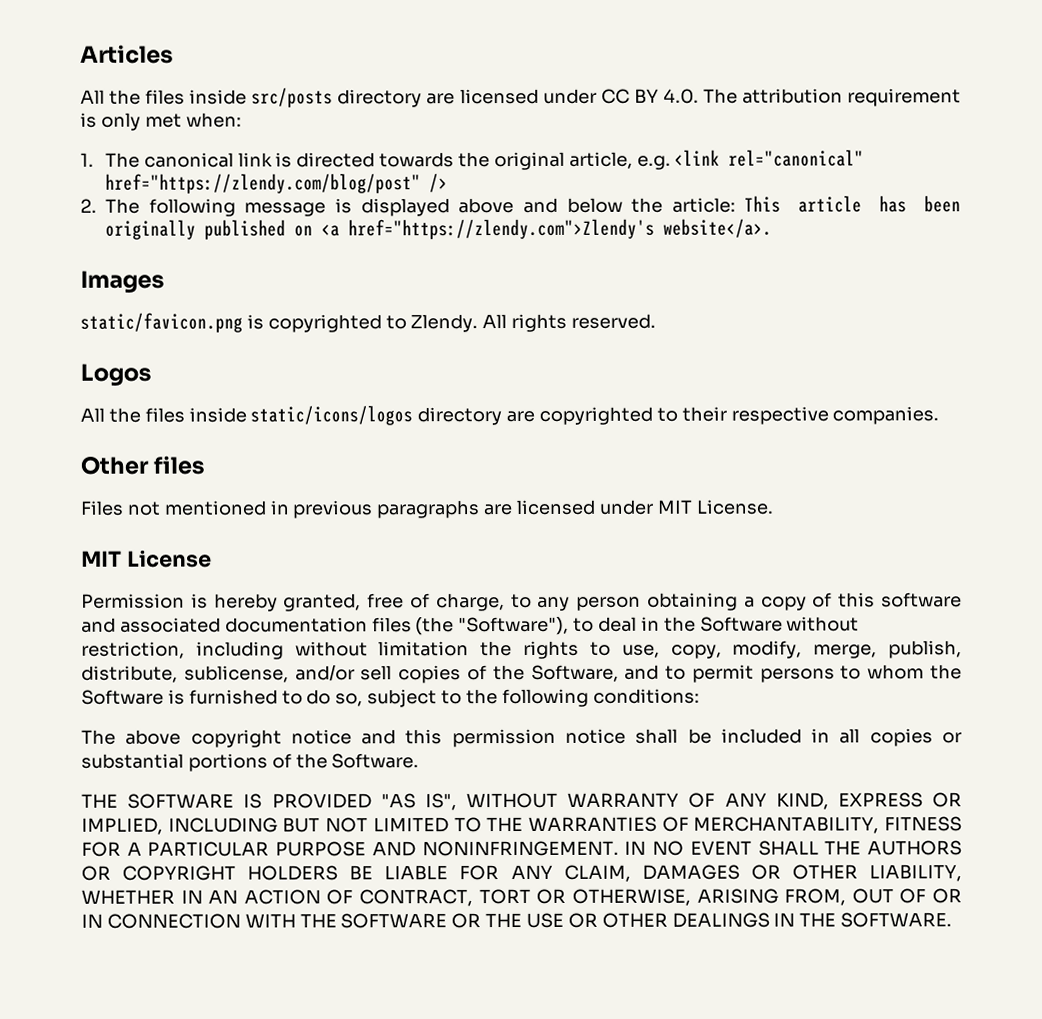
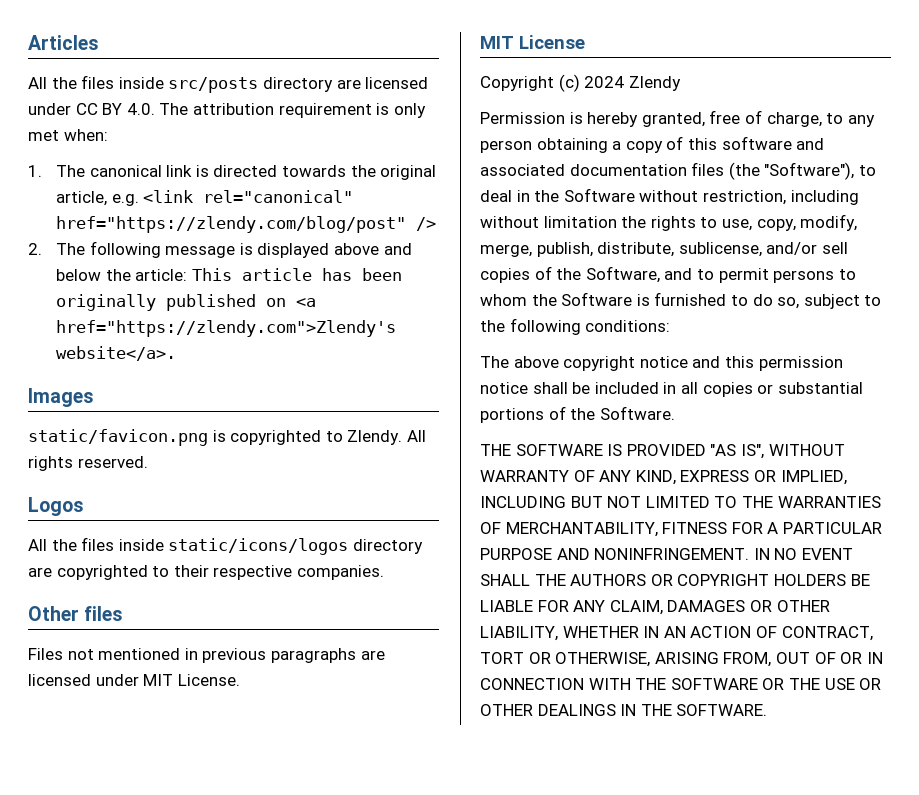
(212, 558) none -> [480,74,681,92] // Copyright (c) 2024 Zlendy

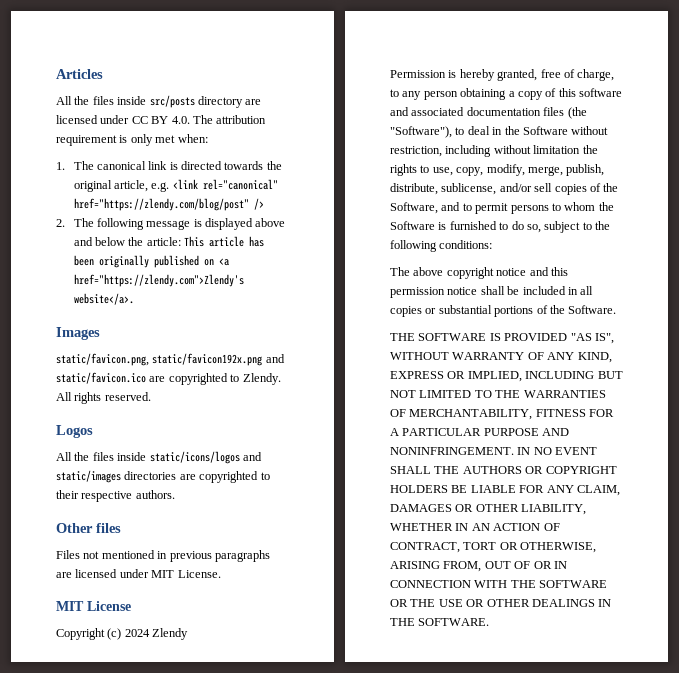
[28,429,226,446] static/favicon.png is -> [56,353,285,366] [56,372,166,384] static/favicon.png, static/favicon192x.png and static/favicon.ico are
[352,539,423,554] directory -> [242,452,262,461] [56,470,177,483] and static/images directories
[296,565,384,580] companies. -> [135,490,175,499] authors.

